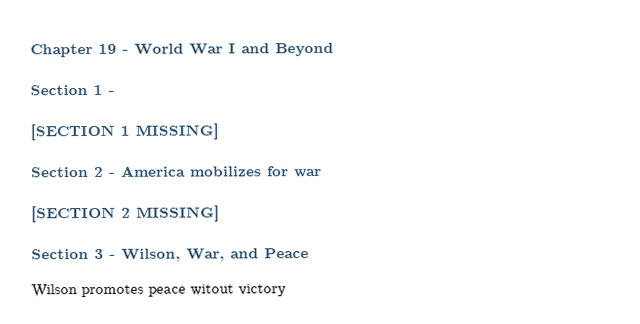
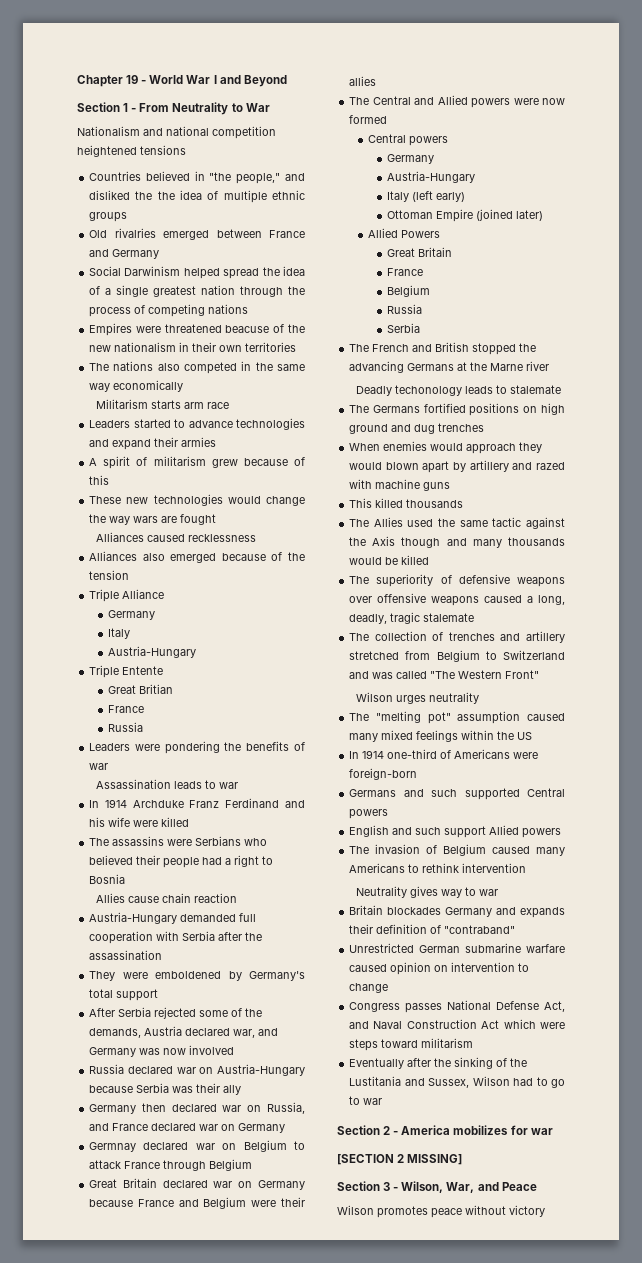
[30,123,219,141] // [SECTION 1 MISSING] -> [139,102,270,115] [77,126,276,139] [77,145,186,157] [89,171,305,184] [89,190,305,203] [89,212,128,222] [89,228,305,240] [89,249,160,259] [89,266,305,279] [89,285,305,297] [89,304,249,317] [89,323,305,336] [89,342,297,352] [89,361,305,374] [89,380,184,392] [96,399,230,409] [89,418,305,430] [89,437,217,450] [89,456,305,469] [89,475,110,485] [89,494,305,506] [89,514,217,525] [96,532,257,542] [89,551,305,563] [89,570,130,580] [89,589,165,602] [108,610,156,620] [108,628,131,639] [108,646,197,658] [89,665,164,678] [108,684,174,694] [108,705,145,713] [108,722,144,732] [89,741,305,754] [89,763,109,770] [96,779,239,789] [89,798,305,808] [89,817,190,827] [89,836,268,846] [89,855,274,868] [89,874,126,884] [96,893,238,903] [89,912,257,924] [89,931,263,944] [89,950,163,960] [89,971,305,981] [89,989,159,1001] [89,1007,263,1019] [89,1026,279,1038] [89,1045,235,1057] [89,1064,305,1076] [89,1083,242,1095] [89,1102,305,1114] [89,1123,286,1133] [89,1140,305,1152] [89,1159,253,1171] [89,1178,305,1190] [89,1197,305,1209] [349,76,377,86] [349,95,565,108] [349,115,388,124] [368,134,449,146] [387,154,435,164] [387,171,476,183] [387,191,466,202] [387,209,544,222] [368,228,441,238] [387,247,453,257] [387,268,424,276] [387,285,431,297] [387,304,423,314] [387,323,421,333] [349,342,537,355] [349,361,550,373] [356,385,562,396] [349,403,565,416] [349,423,485,434] [349,441,543,454] [349,460,565,473] [349,479,451,491] [349,498,464,508] [349,517,565,529] [349,536,565,548] [349,555,430,565] [349,574,565,587] [349,593,565,606] [349,612,475,624] [349,631,565,643] [349,650,565,662] [349,670,540,679] [356,692,480,704] [349,711,565,724] [349,730,533,742] [349,749,539,759] [349,768,418,780] [349,788,565,800] [349,809,389,819] [349,825,562,838] [349,844,565,856] [349,863,527,873] [356,886,499,898] [349,905,565,918] [349,924,516,934] [349,943,565,953] [349,962,530,975] [349,983,389,993] [349,1000,565,1013] [349,1019,565,1029] [349,1038,474,1051] [349,1057,528,1069] [349,1076,565,1088] [349,1096,383,1105] From Neutrality to War // Nationalism and national competition heightened tensions // Countries believed in "the people," and disliked the the idea of multiple ethnic groups // Old rivalries emerged between France and Germany // Social Darwinism helped spread the idea of a single greatest nation through the process of competing nations // Empires were threatened beacuse of the new nationalism in their own territories // The nations also competed in the same way economically // Militarism starts arm race // Leaders started to advance technologies and expand their armies // A spirit of militarism grew because of this // These new technologies would change the way wars are fought // Alliances caused recklessness // Alliances also emerged because of the tension // Triple Alliance // Germany // Italy // Austria-Hungary // Triple Entente // Great Britian // France // Russia // Leaders were pondering the benefits of war // Assassination leads to war // In 1914 Archduke Franz Ferdinand and his wife were killed // The assassins were Serbians who believed their people had a right to Bosnia // Allies cause chain reaction // Austria-Hungary demanded full cooperation with Serbia after the assassination // They were emboldened by Germany's total support // After Serbia rejected some of the demands, Austria declared war, and Germany was now involved // Russia declared war on Austria-Hungary because Serbia was their ally // Germany then declared war on Russia, and France declared war on Germany // Germnay declared war on Belgium to attack France through Belgium // Great Britain declared war on Germany because France and Belgium were their allies // The Central and Allied powers were now formed // Central powers // Germany // Austria-Hungary // Italy (left early) // Ottoman Empire (joined later) // Allied Powers // Great Britain // France // Belgium // Russia // Serbia // The French and British stopped the advancing Germans at the Marne river // Deadly techonology leads to stalemate // The Germans fortified positions on high ground and dug trenches // When enemies would approach they would blown apart by artillery and razed with machine guns // This killed thousands // The Allies used the same tactic against the Axis though and many thousands would be killed // The superiority of defensive weapons over offensive weapons caused a long, deadly, tragic stalemate // The collection of trenches and artillery stretched from Belgium to Switzerland and was called "The Western Front" // Wilson urges neutrality // The "melting pot" assumption caused many mixed feelings within the US // In 1914 one-third of Americans were foreign-born // Germans and such supported Central powers // English and such support Allied powers // The invasion of Belgium caused many Americans to rethink intervention // Neutrality gives way to war // Britain blockades Germany and expands their definition of "contraband" // Unrestricted German submarine warfare caused opinion on intervention to change // Congress passes National Defense Act, and Naval Construction Act which were steps toward militarism // Eventually after the sinking of the Lustitania and Sussex, Wilson had to go to war
[190,284,234,296] witout -> [465,1205,506,1215] without

